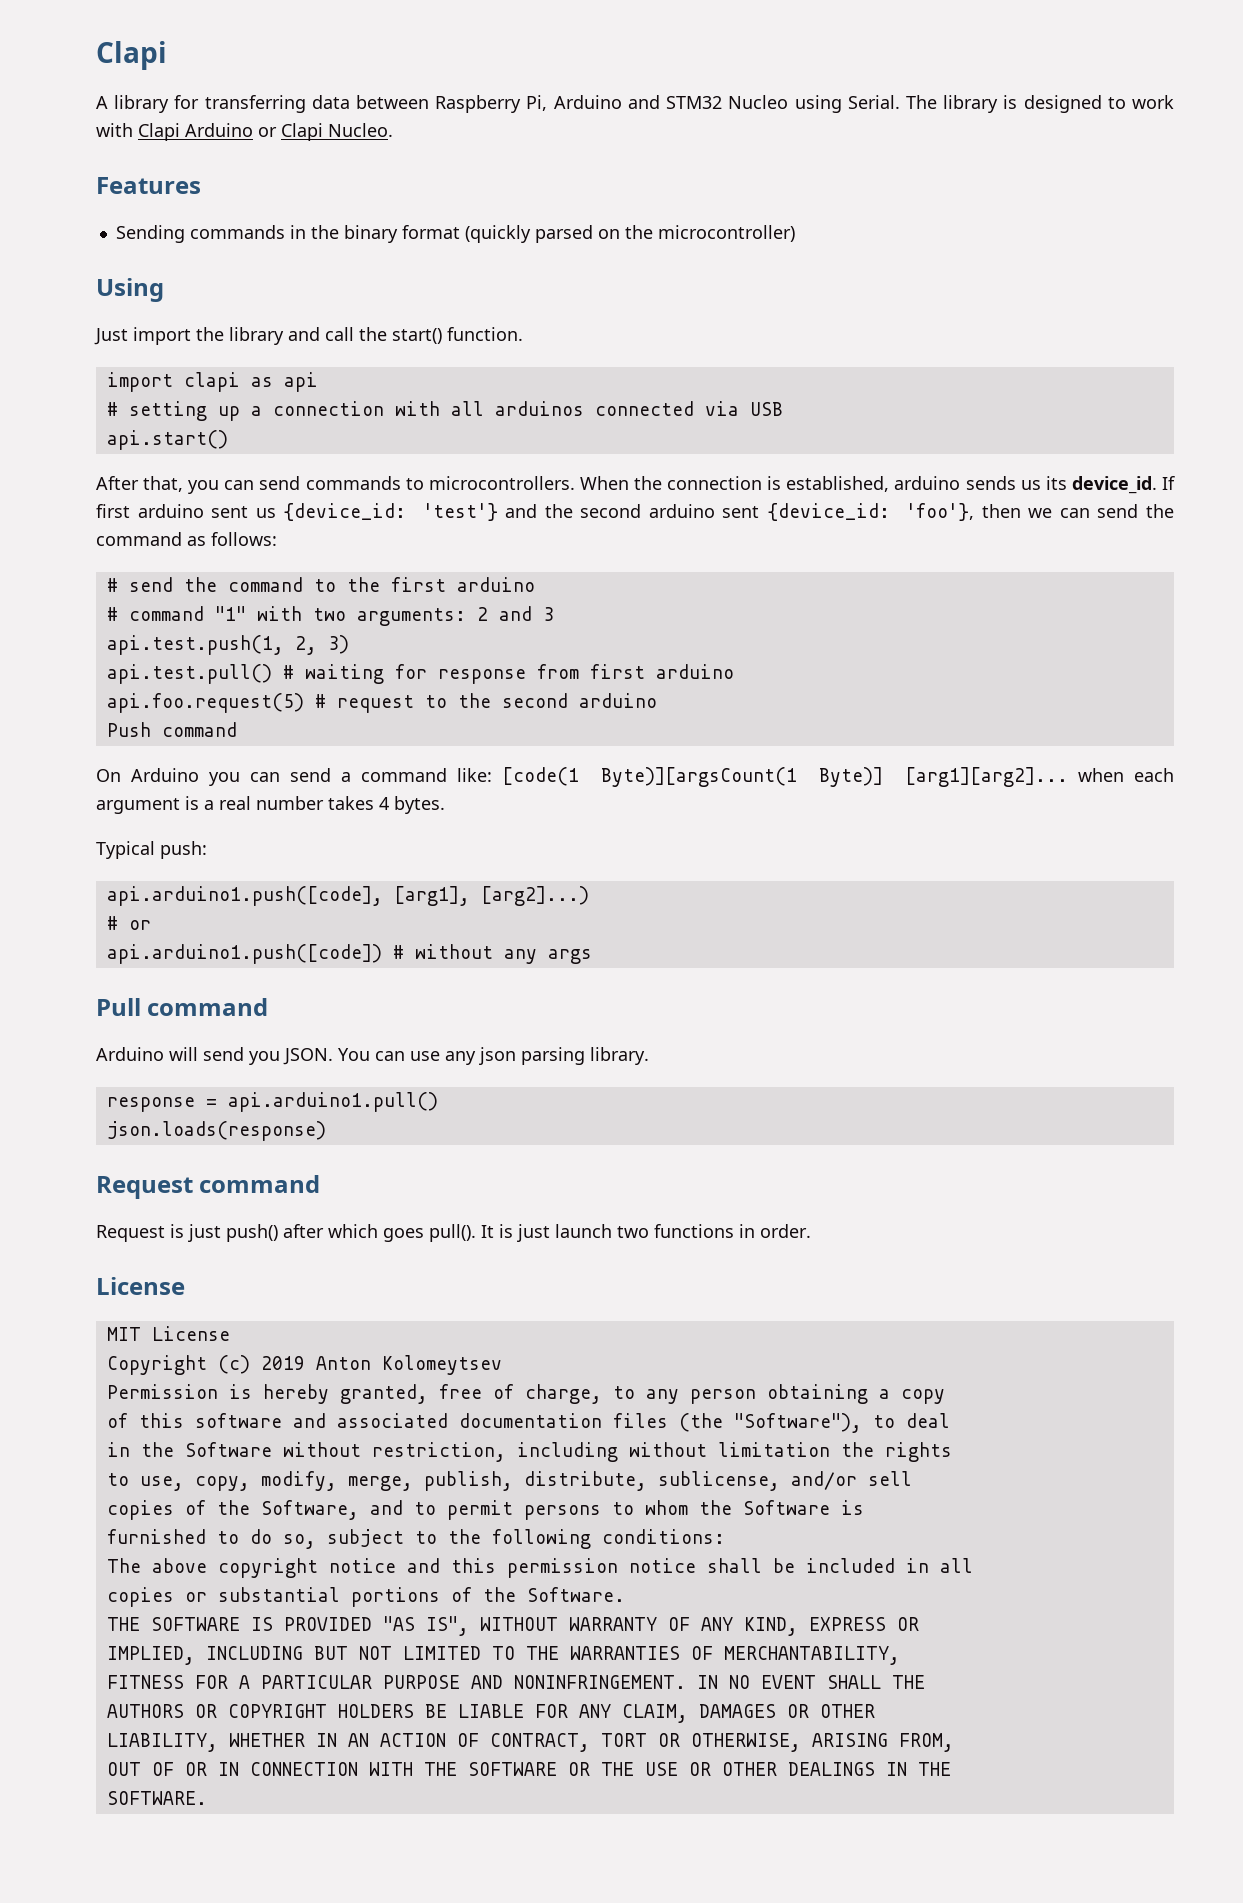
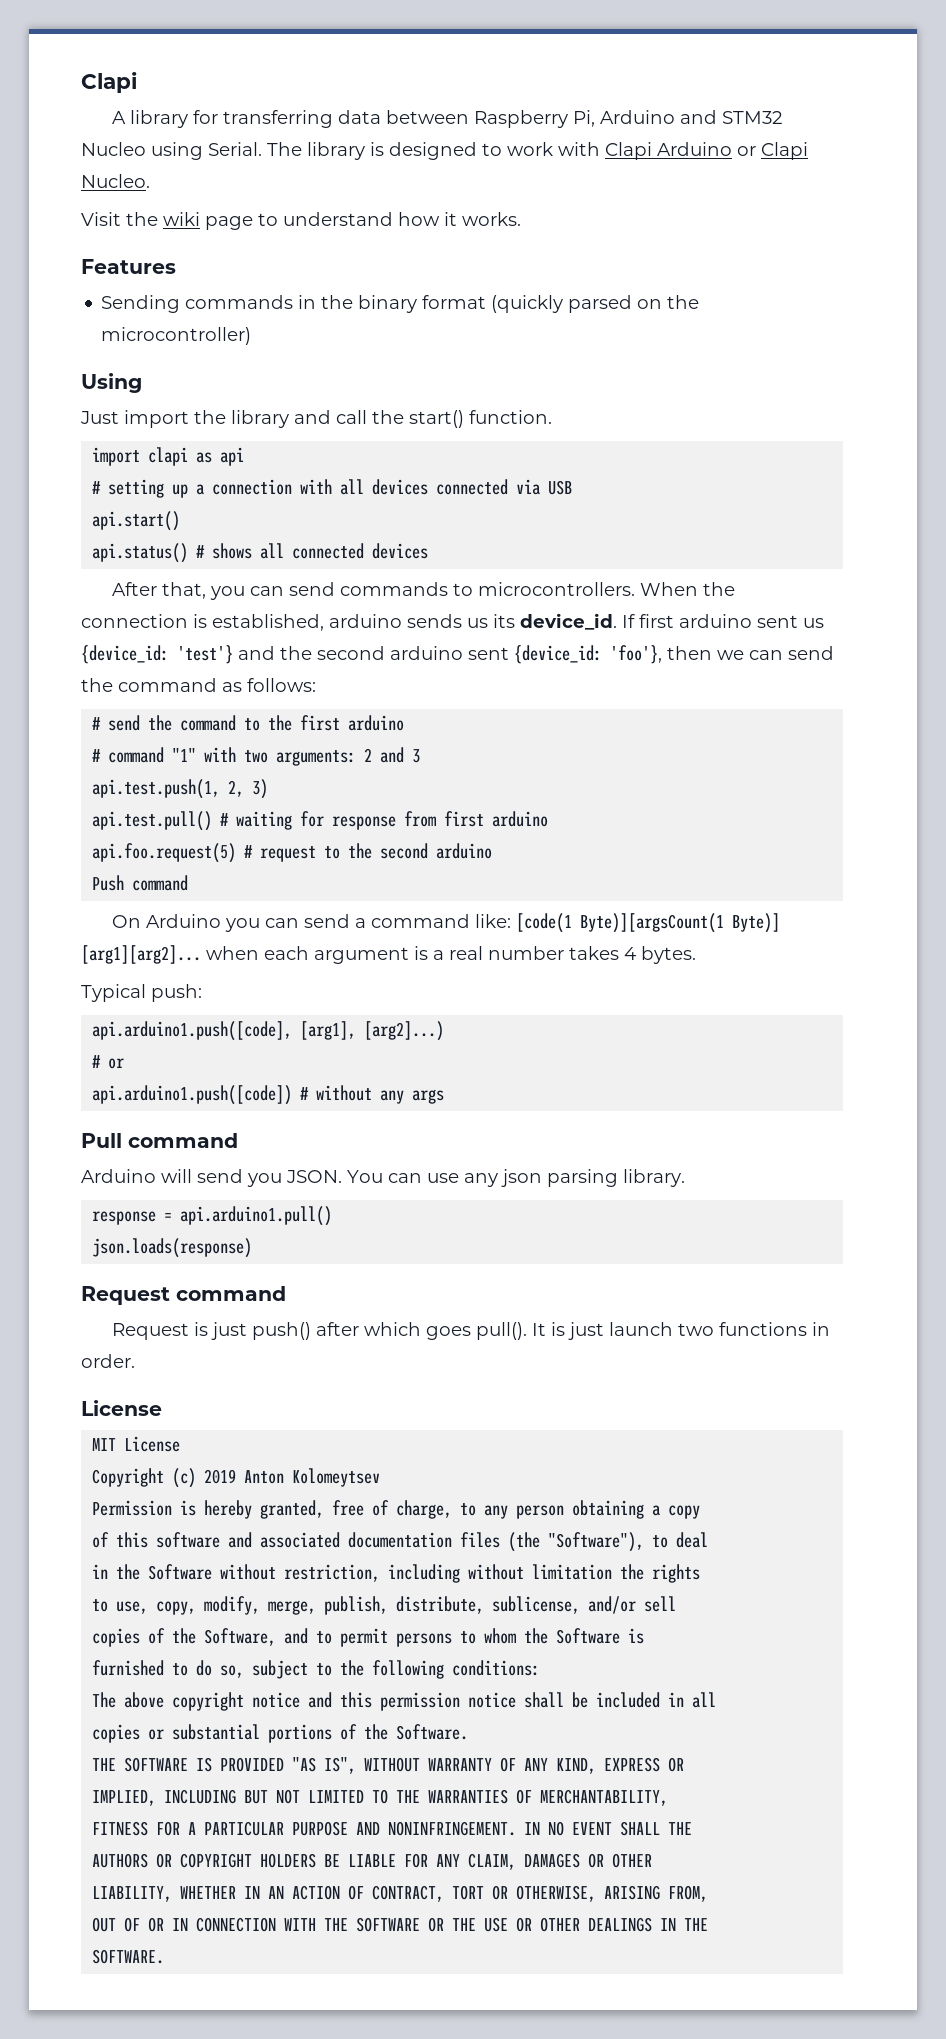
(393, 130) none -> [81,212,521,230] // Visit the wiki page to understand how it works.
[494,401,584,416] arduinos -> [372,479,429,495] devices
(228, 440) none -> [92,543,429,563] // api.status() # shows all connected devices

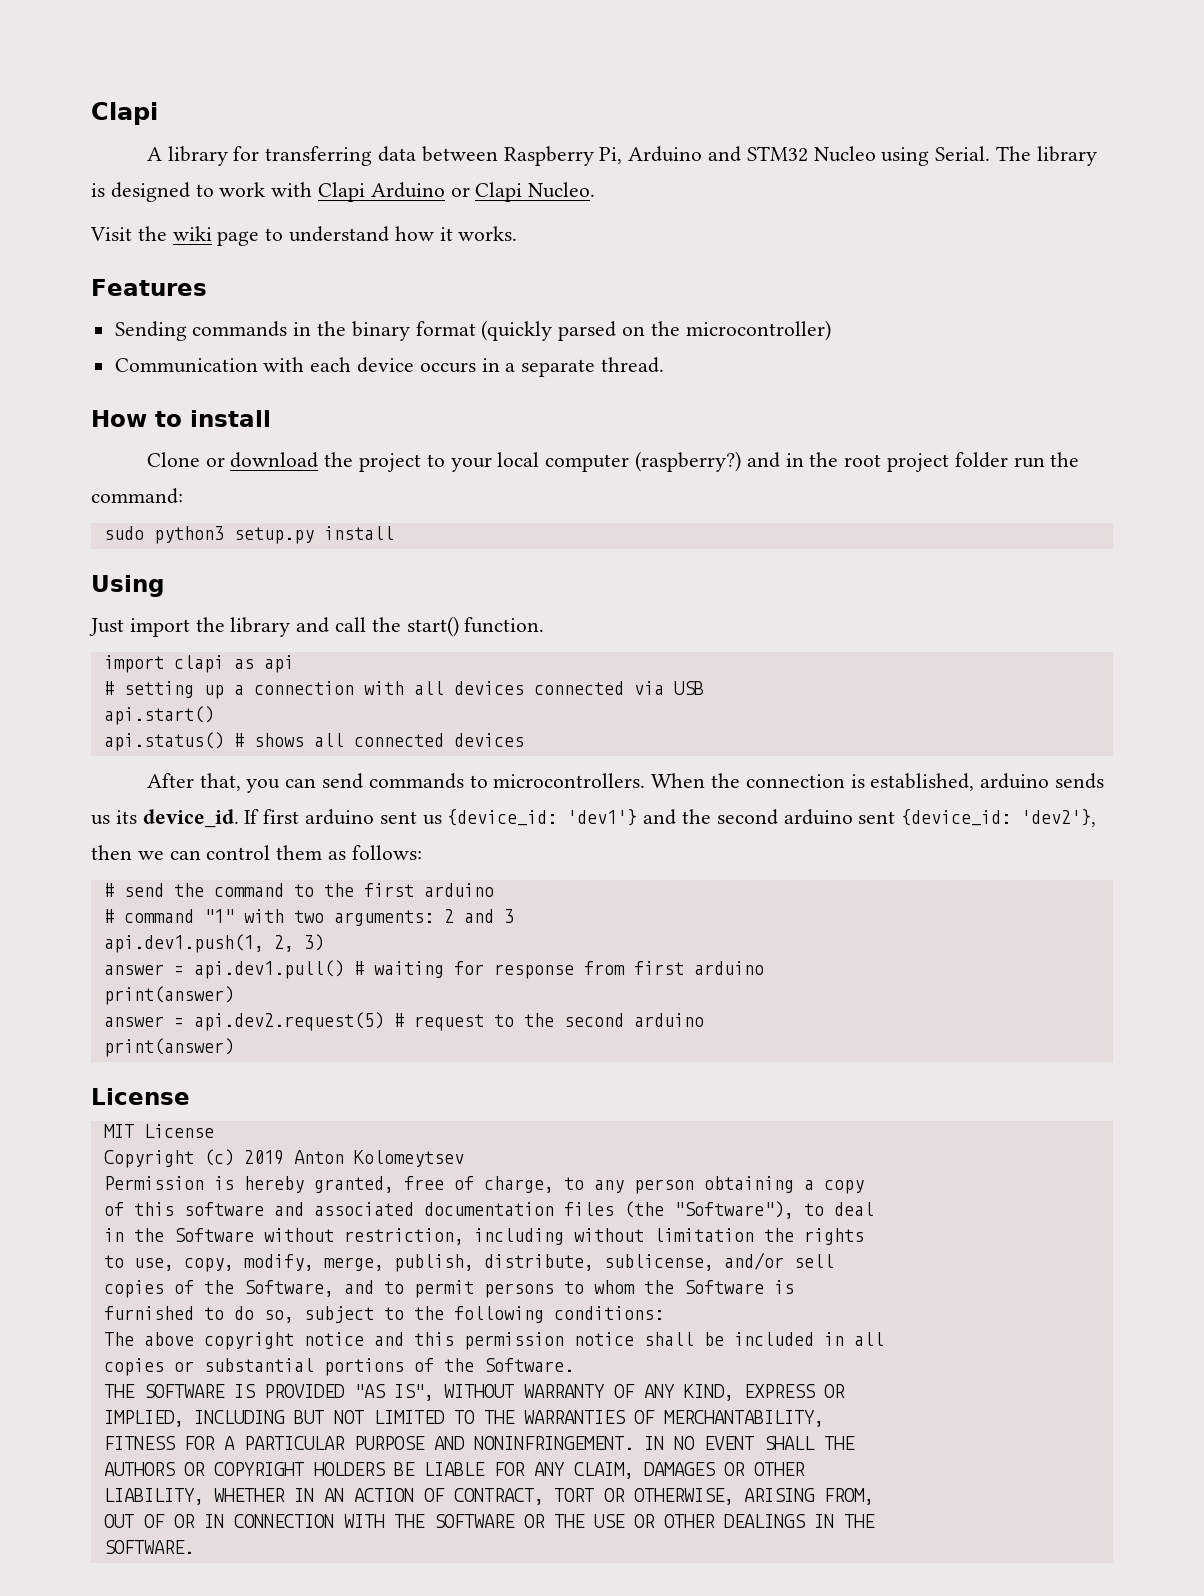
(252, 336) none -> [114,357,665,377] [91,410,271,427] [146,451,1080,472] [91,488,183,504] [103,526,394,544] // Communication with each device occurs in a separate thread. // How to install // Clone or download the project to your local computer (raspberry?) and in the root project folder run the command: // sudo python3 setup.py install
[177,645,233,664] 'test'} -> [567,809,638,826] 'dev1'}
[610,645,662,664] 'foo'}, -> [1021,809,1097,827] 'dev2'},
[788,646,834,660] [81,678,217,692] send the command -> [206,845,323,860] control them
[92,779,221,799] api.test.push(1, -> [103,934,264,953] api.dev1.push(1,
[92,811,213,831] api.test.pull() -> [103,960,344,979] answer = api.dev1.pull()
[92,843,237,863] api.foo.request(5) -> [103,986,234,1005] [103,1012,384,1031] print(answer) // answer = api.dev2.request(5)
[92,875,189,891] [111,913,780,933] [81,945,696,964] [81,984,202,1002] [92,1021,445,1041] [92,1055,125,1069] [92,1085,445,1105] [81,1133,238,1148] [81,1169,685,1187] [92,1206,333,1226] [92,1238,253,1258] [81,1286,286,1305] [111,1322,830,1340] [81,1354,135,1368] Push command // On Arduino you can send a command like: [code(1 Byte)][argsCount(1 Byte)] [arg1][arg2]... when each argument is a real number takes 4 bytes. // Typical push: // api.arduino1.push([code], [arg1], [arg2]...) // # or // api.arduino1.push([code]) # without any args // Pull command // Arduino will send you JSON. You can use any json parsing library. // response = api.arduino1.pull() // json.loads(response) // Request command // Request is just push() after which goes pull(). It is just launch two functions in order. -> [103,1038,234,1057] print(answer)

